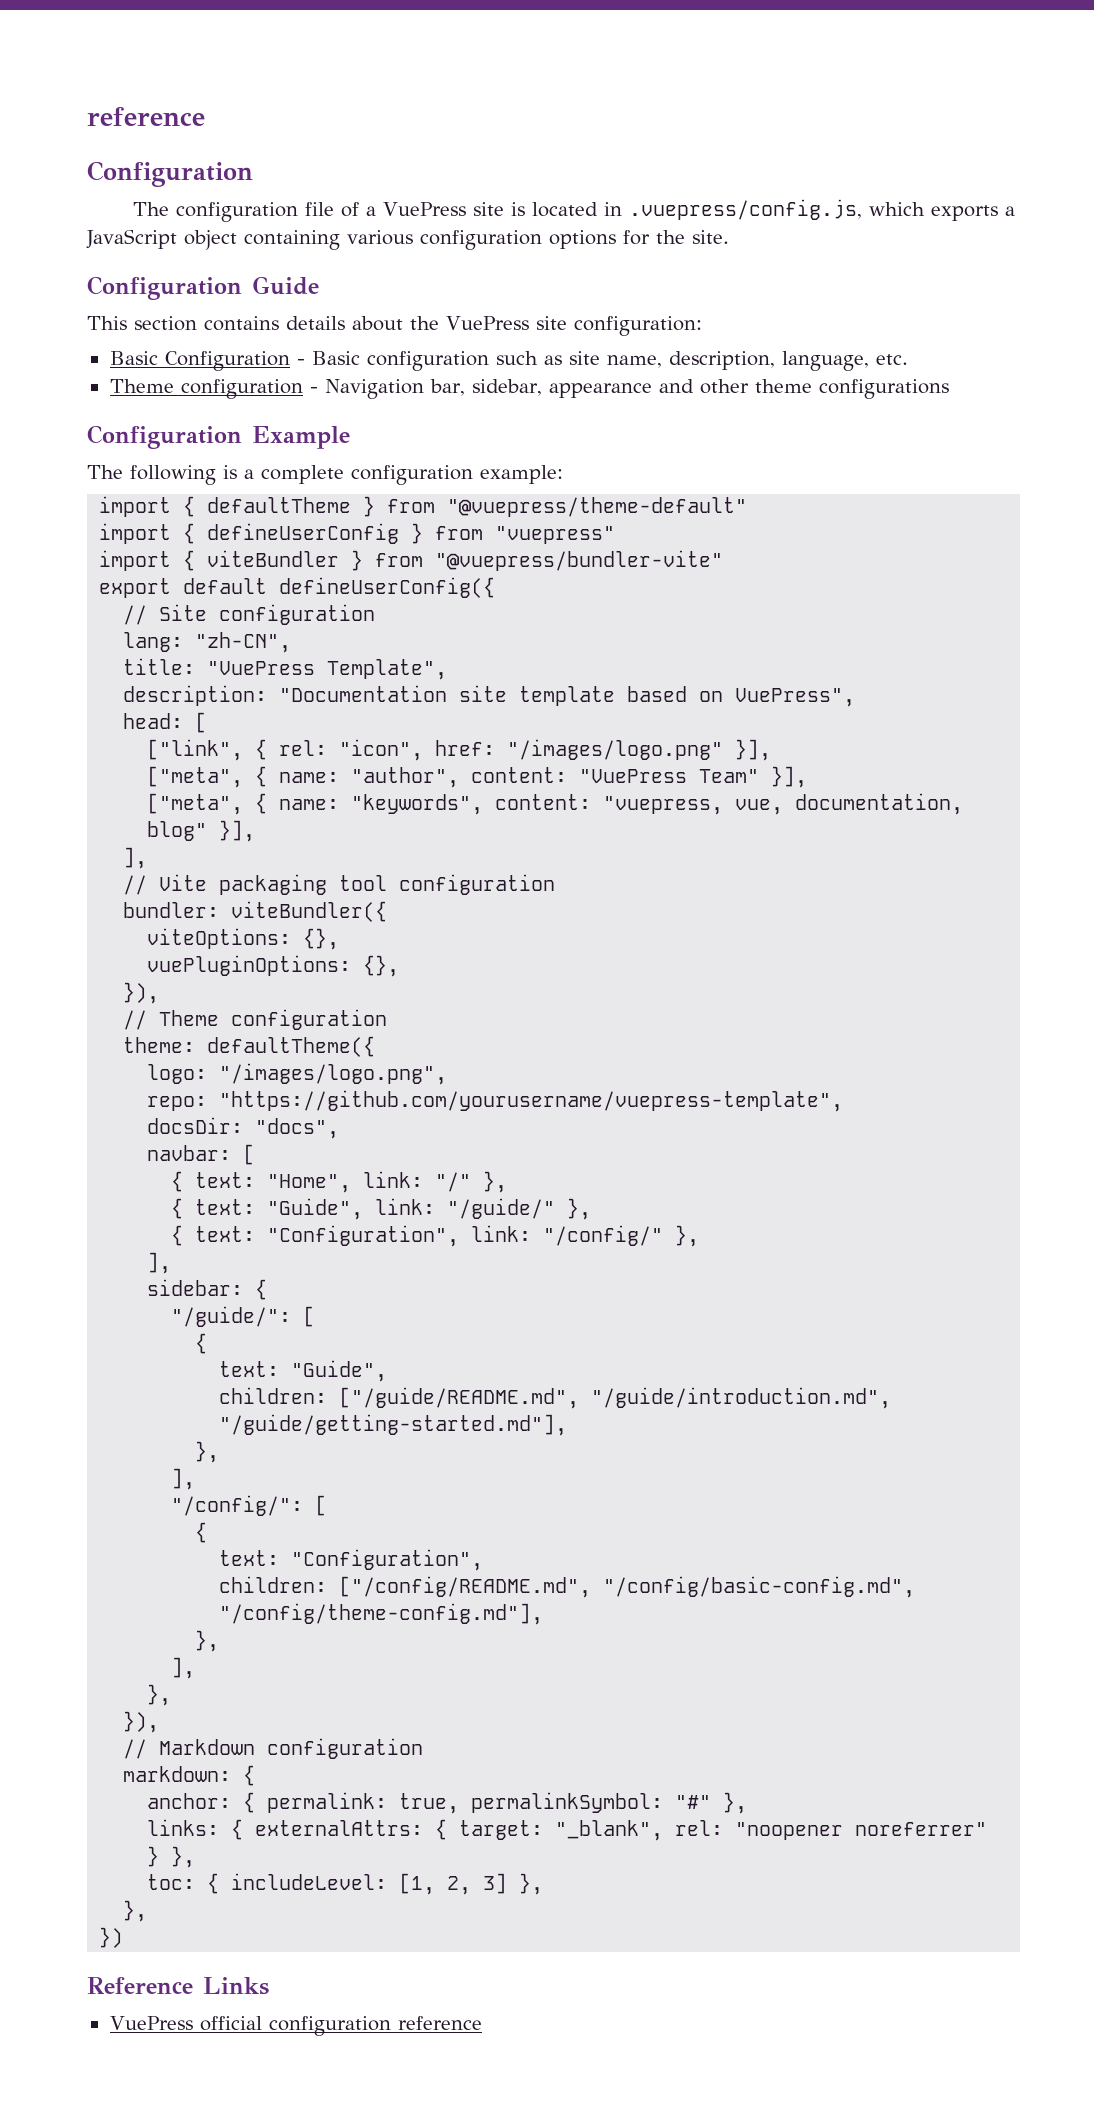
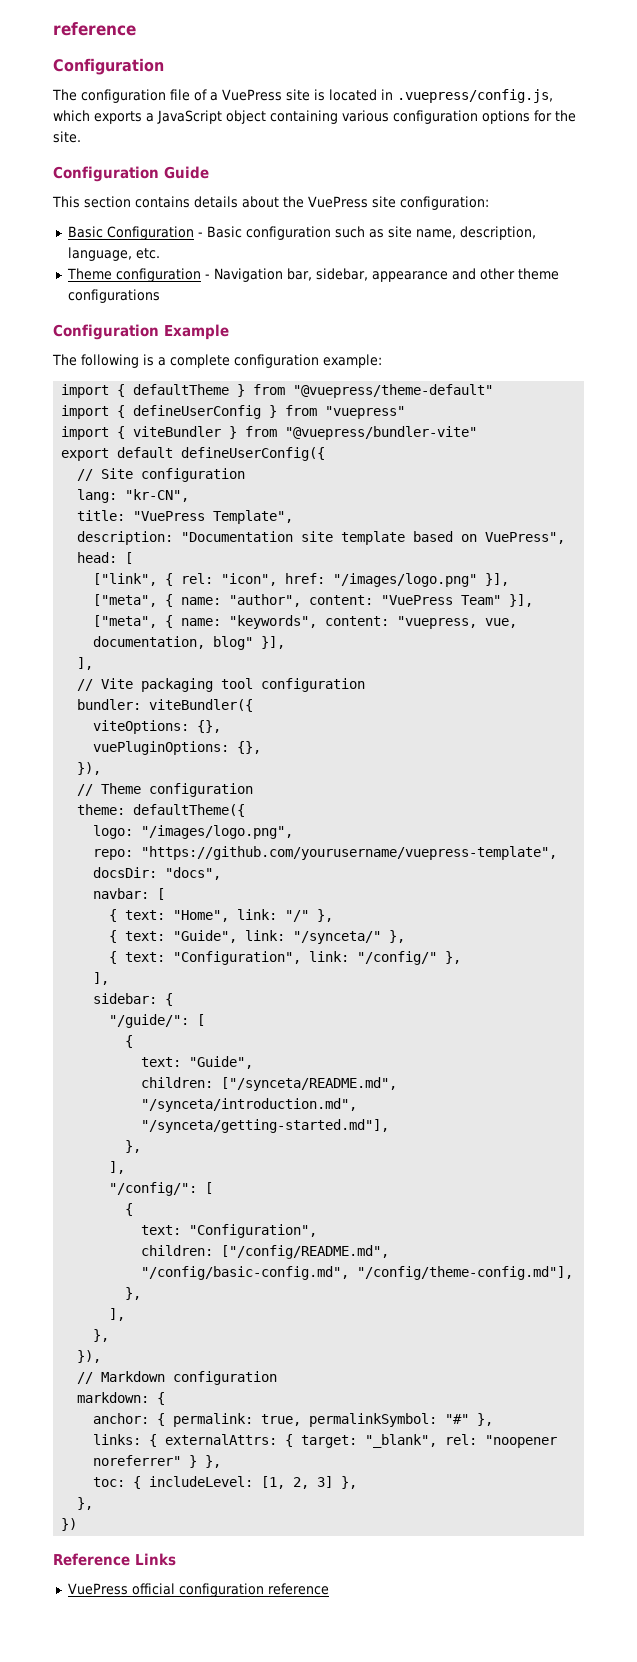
[195,632,292,653] "zh-CN", -> [125,489,190,502] "kr-CN",
[447,1198,556,1219] "/guide/" -> [293,931,382,944] "/synceta/"
[339,1387,892,1409] [219,1414,568,1436] ["/guide/README.md", "/guide/introduction.md", "/guide/getting-started.md"], -> [221,1077,398,1091] [141,1098,358,1112] [141,1119,390,1133] ["/synceta/README.md", "/synceta/introduction.md", "/synceta/getting-started.md"],

